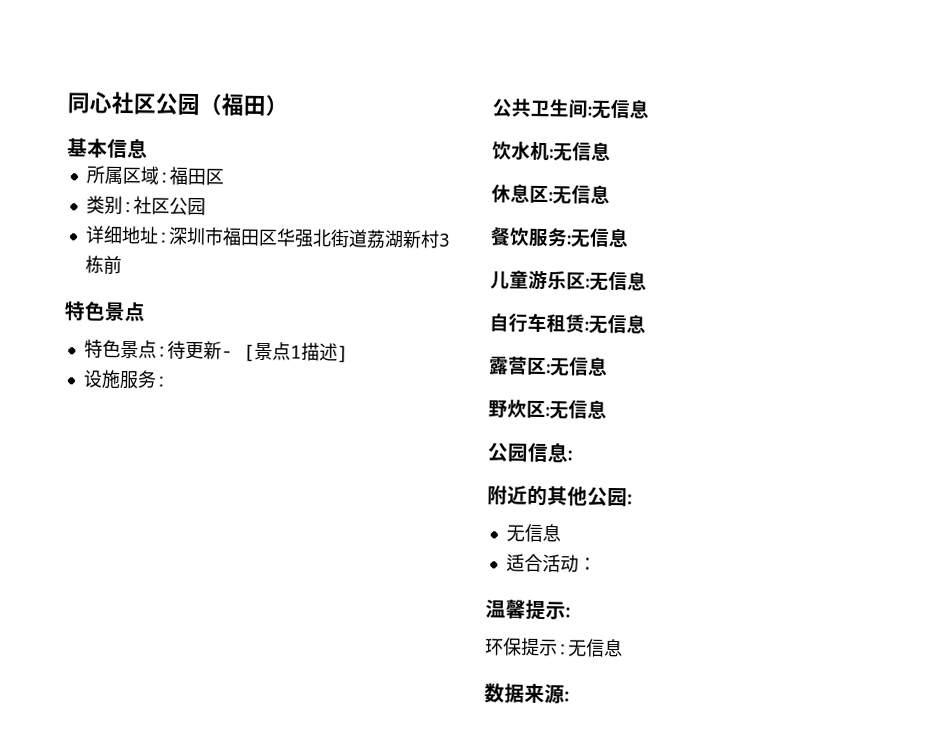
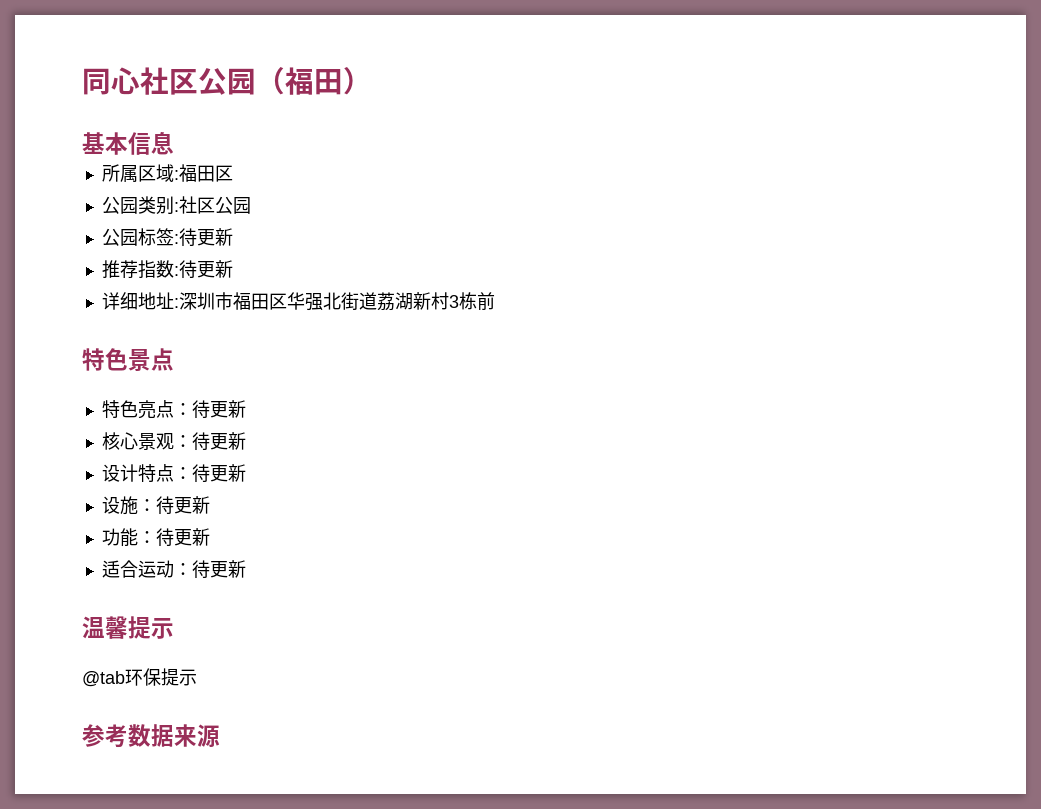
(224, 177) none -> [101,196,138,214] 公园
(206, 206) none -> [101,228,233,247] [101,260,233,279] // 公园标签:待更新 // 推荐指数:待更新
[119,340,349,363] 景点:待更新- [景点1描述] -> [137,400,246,419] [101,432,246,451] [101,464,246,483] 亮点：待更新 // 核心景观：待更新 // 设计特点：待更新
[118,370,167,390] [492,98,650,119] [492,141,611,162] [491,183,610,205] [490,227,629,248] [490,270,647,291] [489,312,646,334] [489,355,608,377] [488,399,607,420] [487,442,573,463] [487,485,633,507] [505,523,561,543] 服务: // 公共卫生间:无信息 // 饮水机:无信息 // 休息区:无信息 // 餐饮服务:无信息 // 儿童游乐区:无信息 // 自行车租赁:无信息 // 露营区:无信息 // 野炊区:无信息 // 公园信息: // 附近的其他公园: // 无信息 -> [137,496,210,515] [101,528,210,547] ：待更新 // 功能：待更新
[541,554,561,573] 活 -> [137,560,156,578] 运
(597, 564) none -> [191,560,246,579] 待更新
[565,607,571,618] : // -> [82,671,125,687] // @tab
[557,638,623,658] :无信息 // -> [82,724,128,748] // 参考
[564,691,570,702] : -> (220, 736) none

